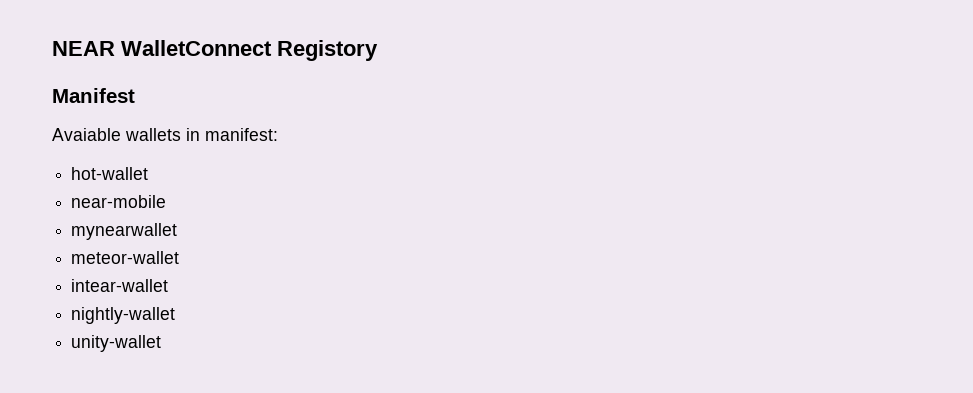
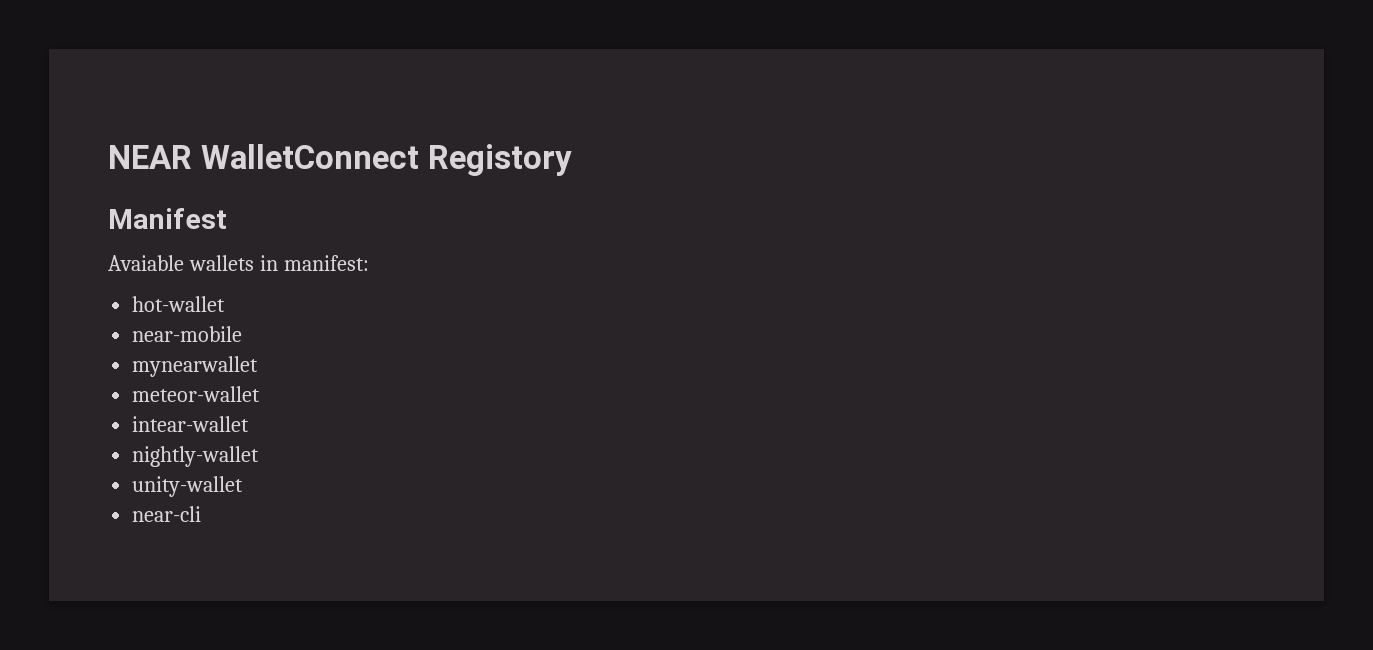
(162, 343) none -> [132,506,202,522] // near-cli

